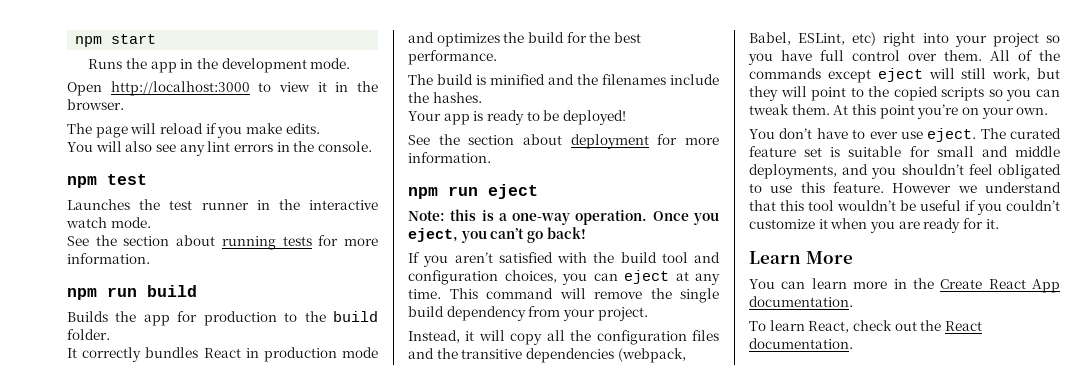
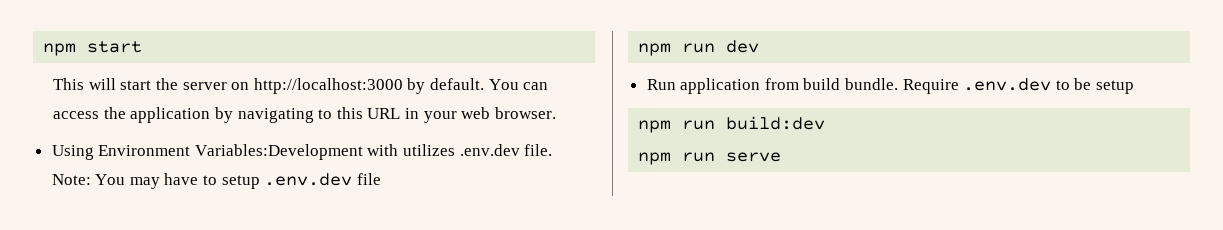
[88,58,351,73] [67,81,378,96] [67,99,124,110] [67,123,320,138] [67,141,372,156] [67,174,147,188] [67,199,378,210] [66,217,151,228] [67,235,379,250] [67,253,150,264] [67,285,197,300] [67,311,379,326] [67,329,110,340] [67,347,378,362] [408,32,641,47] [408,50,497,65] [408,74,719,85] [408,92,482,103] [408,110,626,125] [408,134,719,149] [408,152,491,163] [408,184,538,199] [408,209,719,225] [408,227,586,243] [408,252,720,267] [408,270,720,285] [408,288,719,303] [408,306,648,321] [408,330,719,345] [408,348,686,363] [749,32,1060,47] [748,50,1060,65] [749,68,1060,83] [749,86,1060,101] [749,104,1049,119] [749,128,1061,142] [749,146,1060,157] [749,164,1061,179] [749,182,1061,193] [749,200,1060,215] [749,218,999,233] [749,251,853,264] [749,278,1060,293] [749,296,853,307] [749,320,982,333] [749,338,853,349] Runs the app in the development mode. // Open http://localhost:3000 to view it in the browser. // The page will reload if you make edits. // You will also see any lint errors in the console. // npm test // Launches the test runner in the interactive watch mode. // See the section about running tests for more information. // npm run build // Builds the app for production to the build folder. // It correctly bundles React in production mode and optimizes the build for the best performance. // The build is minified and the filenames include the hashes. // Your app is ready to be deployed! // See the section about deployment for more information. // npm run eject // Note: this is a one-way operation. Once you eject, you can’t go back! // If you aren’t satisfied with the build tool and configuration choices, you can eject at any time. This command will remove the single build dependency from your project. // Instead, it will copy all the configuration files and the transitive dependencies (webpack, Babel, ESLint, etc) right into your project so you have full control over them. All of the commands except eject will still work, but they will point to the copied scripts so you can tweak them. At this point you’re on your own. // You don’t have to ever use eject. The curated feature set is suitable for small and middle deployments, and you shouldn’t feel obligated to use this feature. However we understand that this tool wouldn’t be useful if you couldn’t customize it when you are ready for it. // Learn More // You can learn more in the Create React App documentation. // To learn React, check out the React documentation. -> [53,78,549,94] [53,107,556,123] [51,144,553,160] [51,173,381,189] [638,40,760,56] [646,78,1135,94] [638,116,826,133] [638,152,782,165] This will start the server on http://localhost:3000 by default. You can access the application by navigating to this URL in your web browser. // Using Environment Variables:Development with utilizes .env.dev file. Note: You may have to setup .env.dev file // npm run dev // Run application from build bundle. Require .env.dev to be setup // npm run build:dev // npm run serve

